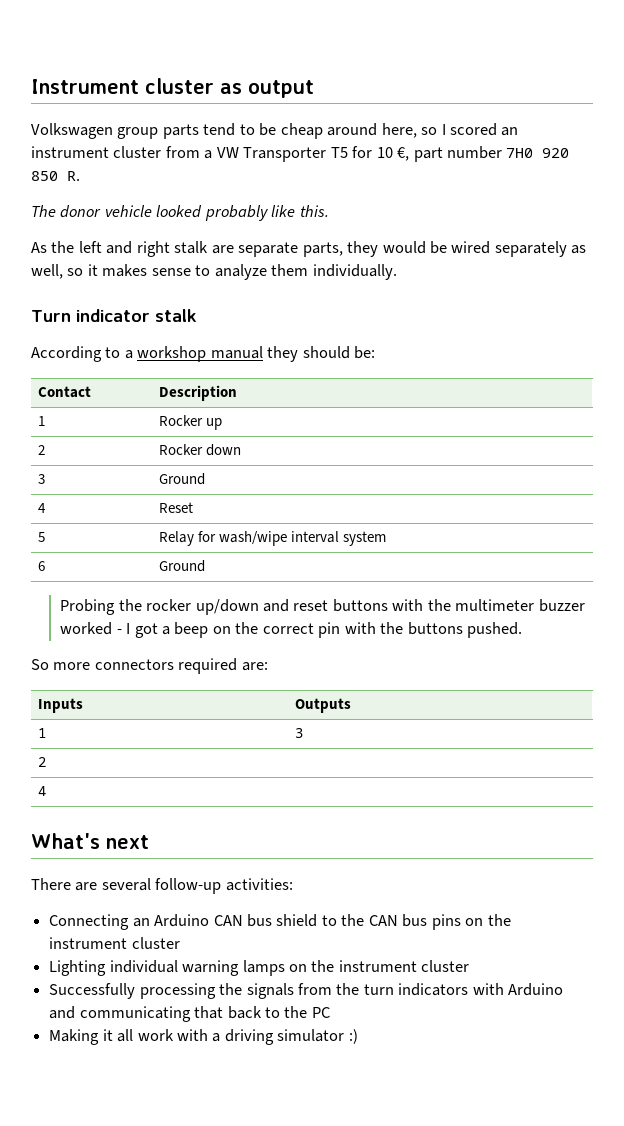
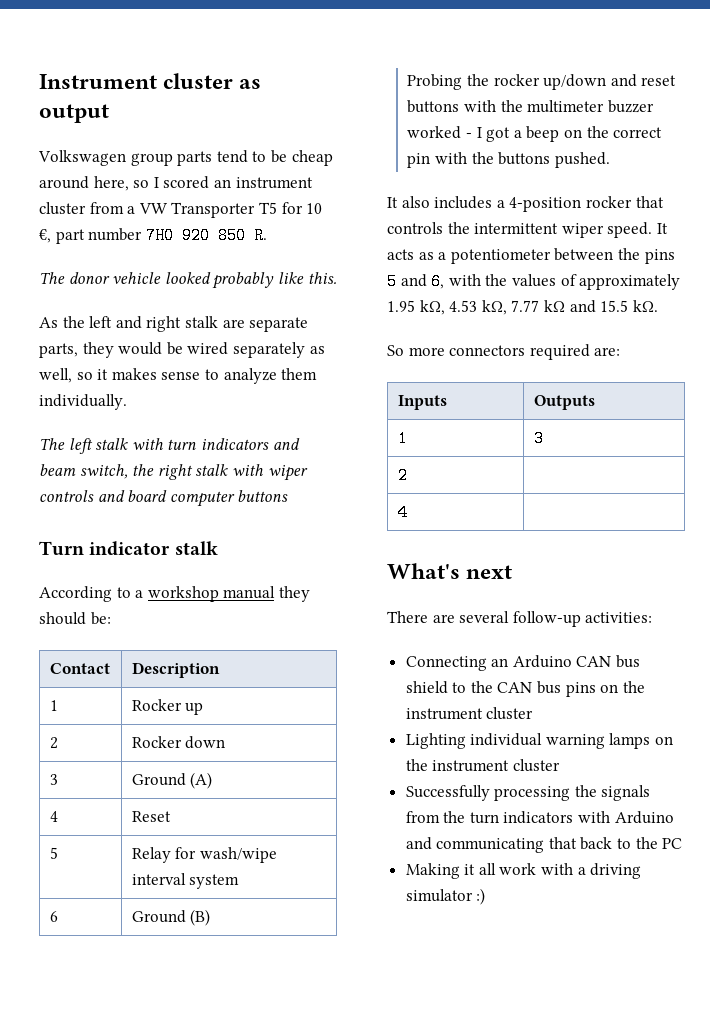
(397, 272) none -> [39,438,300,454] [39,464,308,481] [39,490,289,507] // The left stalk with turn indicators and beam switch, the right stalk with wiper controls and board computer buttons
(206, 479) none -> [190,772,213,789] (A)
(206, 566) none -> [190,909,211,926] (B)
(523, 630) none -> [387,196,664,212] [387,222,668,238] [387,248,675,264] [387,273,681,290] [387,300,658,315] // It also includes a 4-position rocker that controls the intermittent wiper speed. It acts as a potentiometer between the pins 5 and 6, with the values of approximately 1.95 kΩ, 4.53 kΩ, 7.77 kΩ and 15.5 kΩ.

